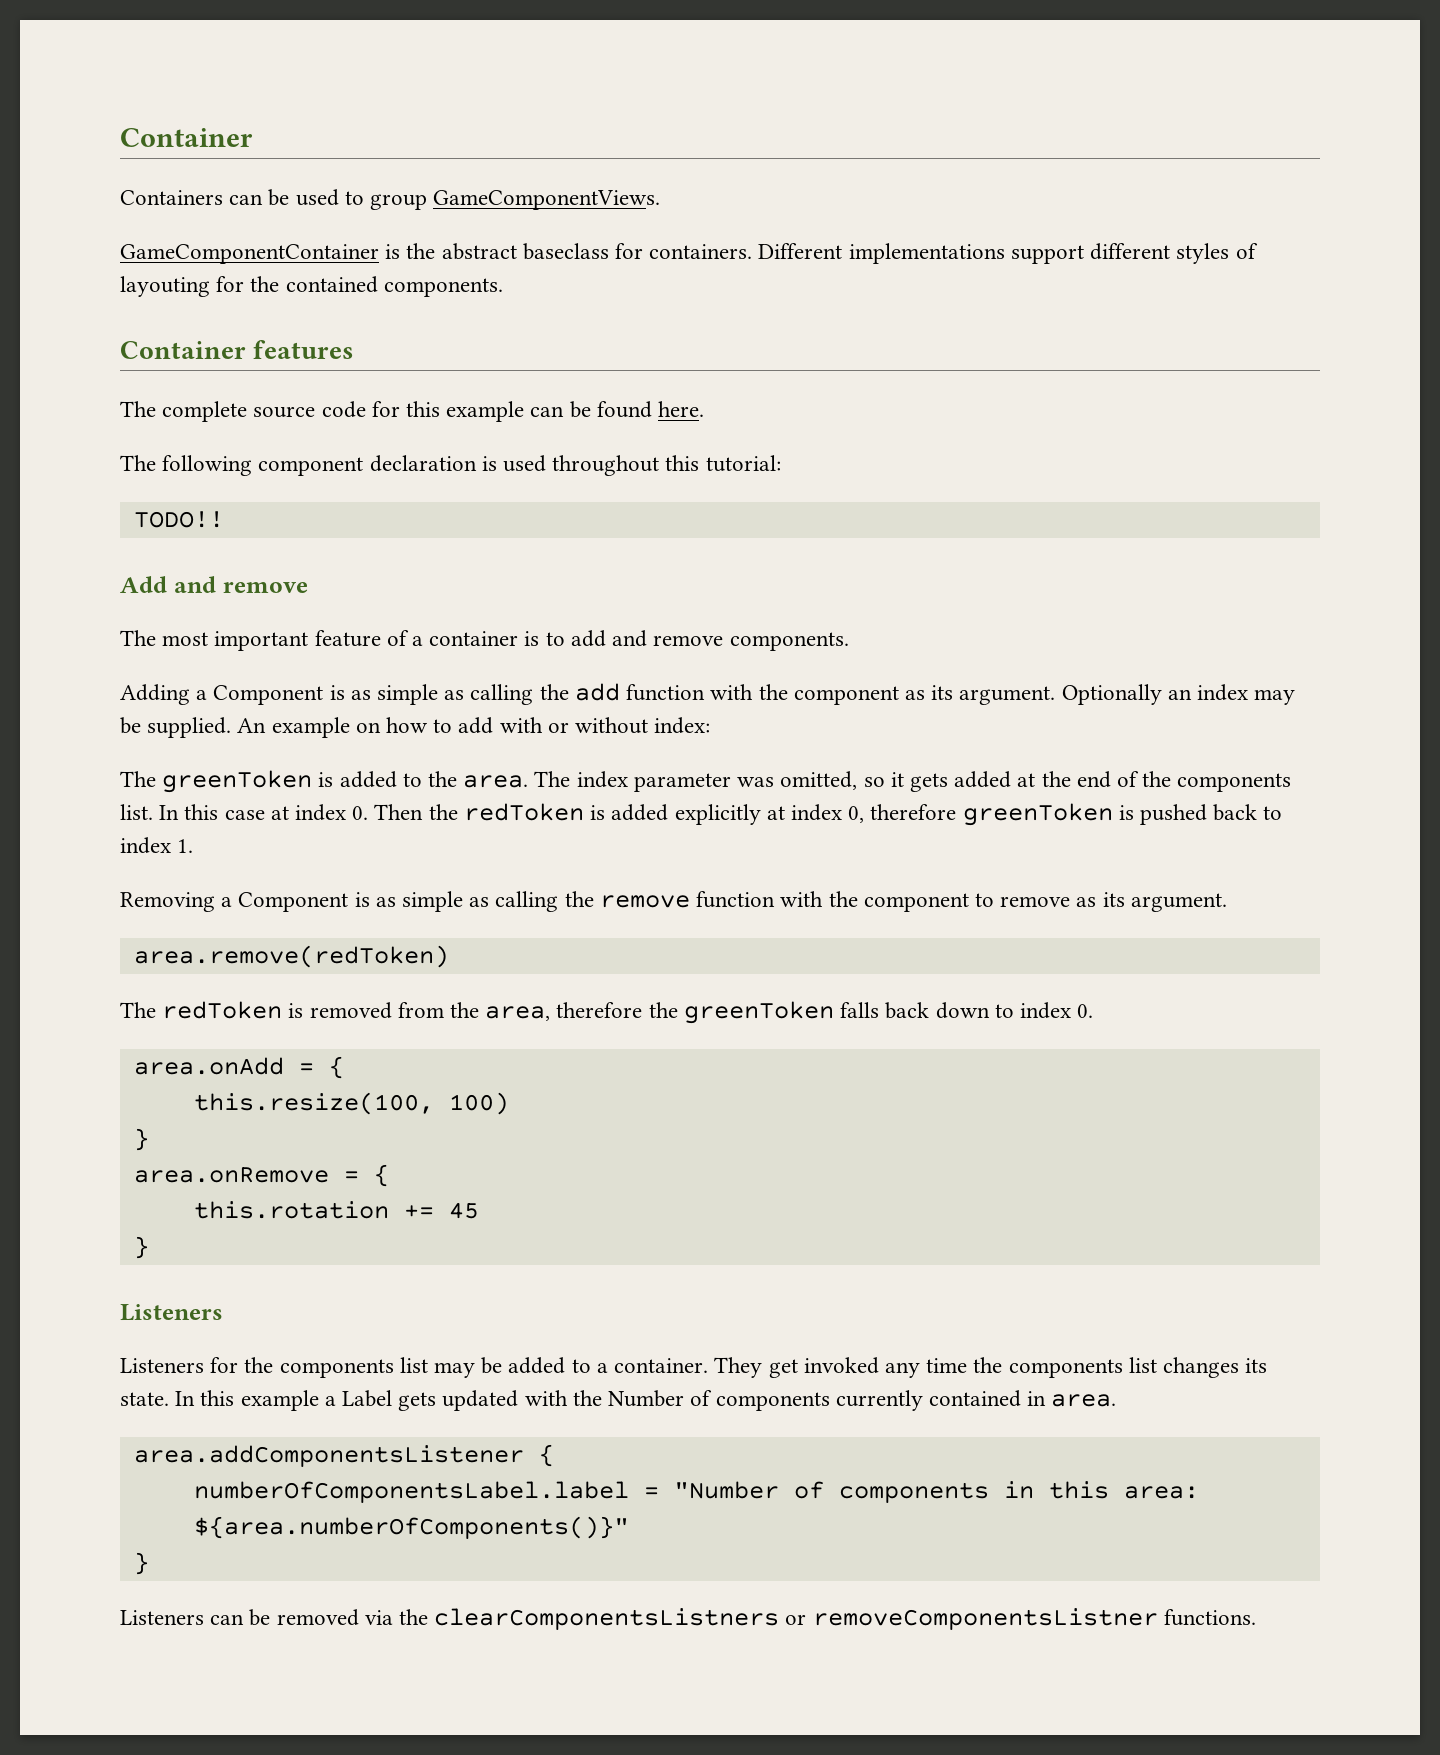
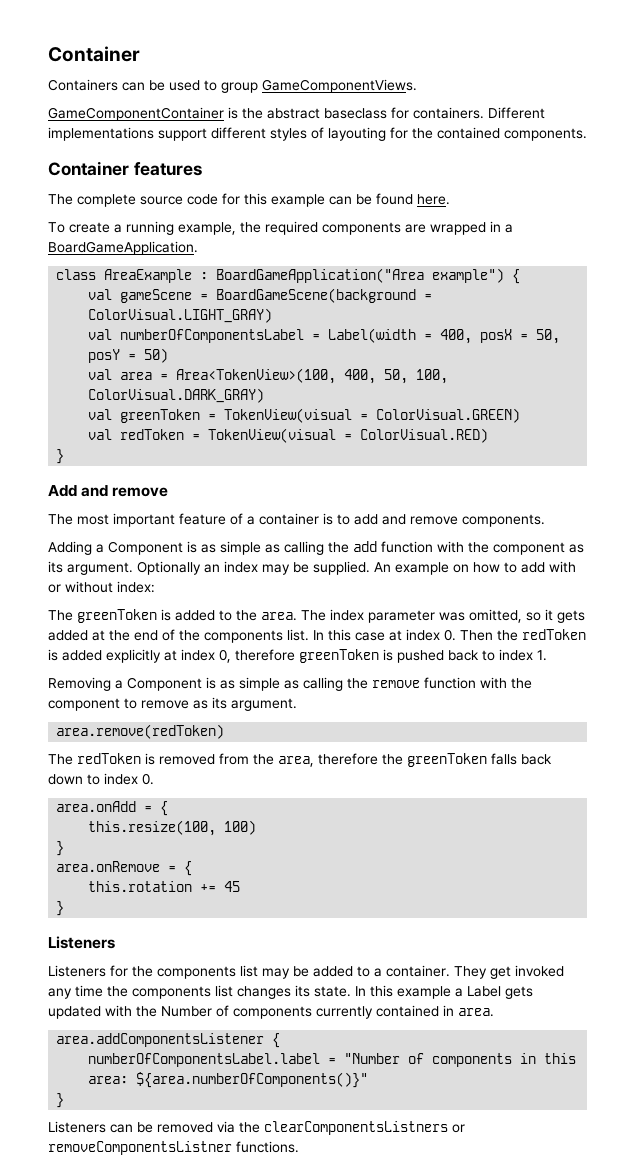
[120,455,781,476] [133,511,224,528] The following component declaration is used throughout this tutorial: // TODO!! -> [48,221,513,235] [48,241,198,255] [56,268,521,284] [88,288,433,303] [88,308,273,323] [88,328,561,344] [88,348,169,363] [88,368,449,384] [88,388,265,403] [88,408,521,423] [88,428,489,443] [56,449,65,464] To create a running example, the required components are wrapped in a BoardGameApplication. // class AreaExample : BoardGameApplication("Area example") { // val gameScene = BoardGameScene(background = ColorVisual.LIGHT_GRAY) // val numberOfComponentsLabel = Label(width = 400, posX = 50, posY = 50) // val area = Area<TokenView>(100, 400, 50, 100, ColorVisual.DARK_GRAY) // val greenToken = TokenView(visual = ColorVisual.GREEN) // val redToken = TokenView(visual = ColorVisual.RED) // }

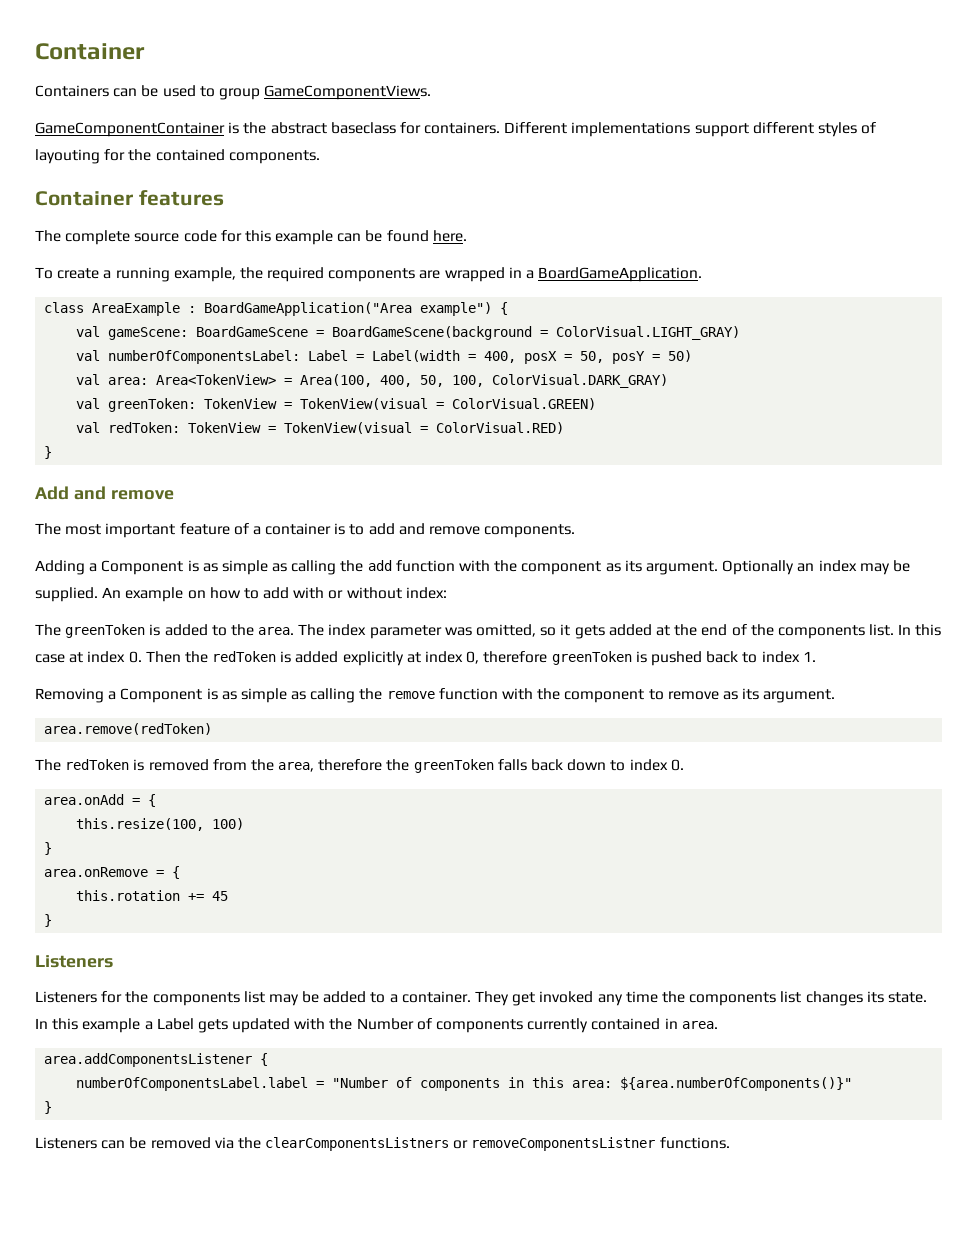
[120,289,193,303] gameScene -> [108,326,309,340] gameScene: BoardGameScene
[120,329,305,343] numberOfComponentsLabel -> [108,350,349,364] numberOfComponentsLabel: Label
[120,368,337,384] area = Area<TokenView>(100, -> [108,374,373,387] area: Area<TokenView> = Area(100,
[120,409,201,423] greenToken -> [108,398,278,412] greenToken: TokenView
[120,429,185,440] redToken -> [108,422,262,433] redToken: TokenView

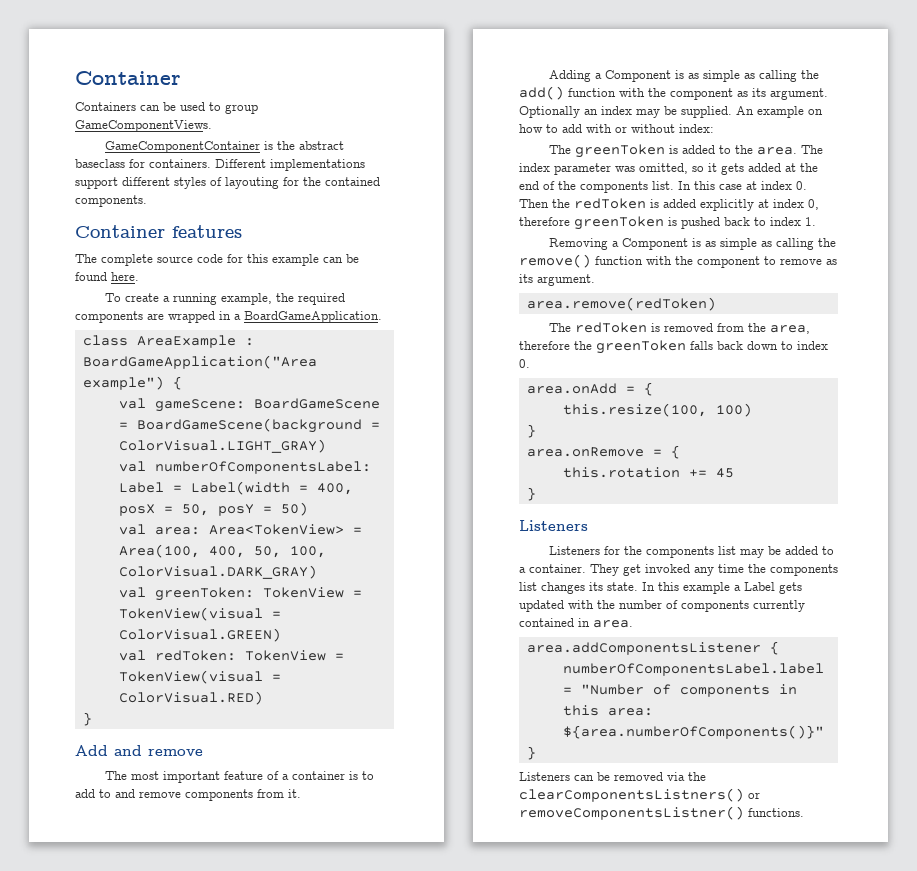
[398,523,576,538] and remove components. -> [99,789,301,801] to and remove components from it.
[367,560,392,571] add -> [519,86,564,100] add()
[386,691,435,699] remove -> [519,254,591,268] remove()
[356,1018,414,1030] Number -> [619,600,662,609] number
[265,1137,656,1151] clearComponentsListners or removeComponentsListner -> [519,788,760,802] [519,806,744,820] clearComponentsListners() or removeComponentsListner()

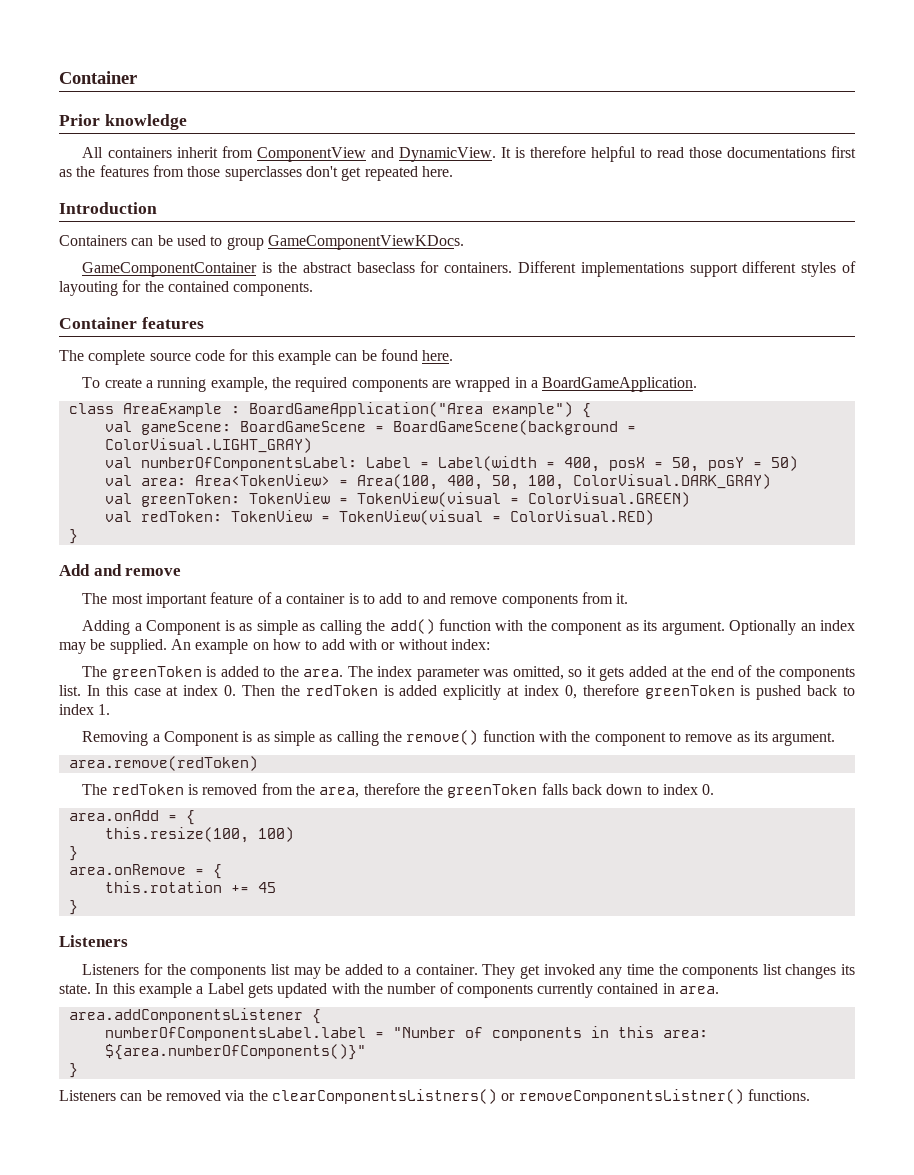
[75,71,181,85] Container -> [59,71,137,84] [59,114,187,130] [82,146,857,162] [59,165,453,181] [59,202,157,214] Container // Prior knowledge // All containers inherit from ComponentView and DynamicView. It is therefore helpful to read those documentations first as the features from those superclasses don't get repeated here. // Introduction
[75,120,212,132] GameComponentViews. -> [267,235,464,250] GameComponentViewKDocs.

